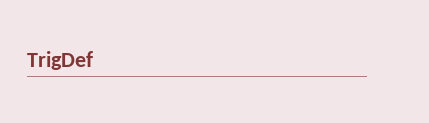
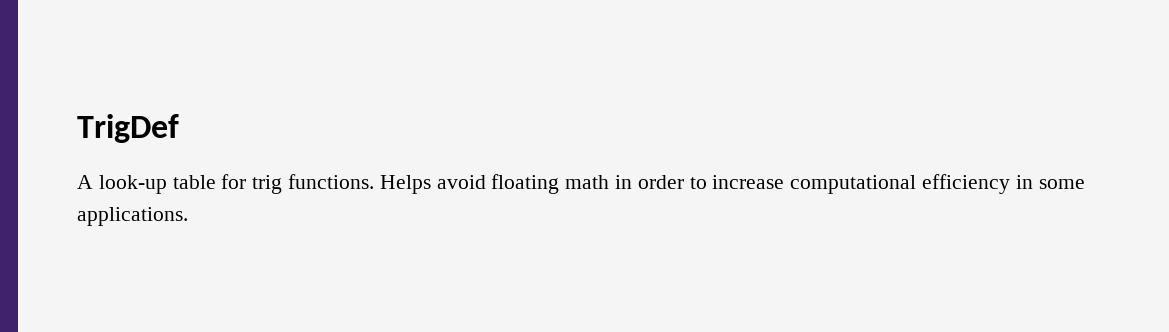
(93, 60) none -> [77,174,1085,194] [77,207,188,226] // A look-up table for trig functions. Helps avoid floating math in order to increase computational efficiency in some applications.

